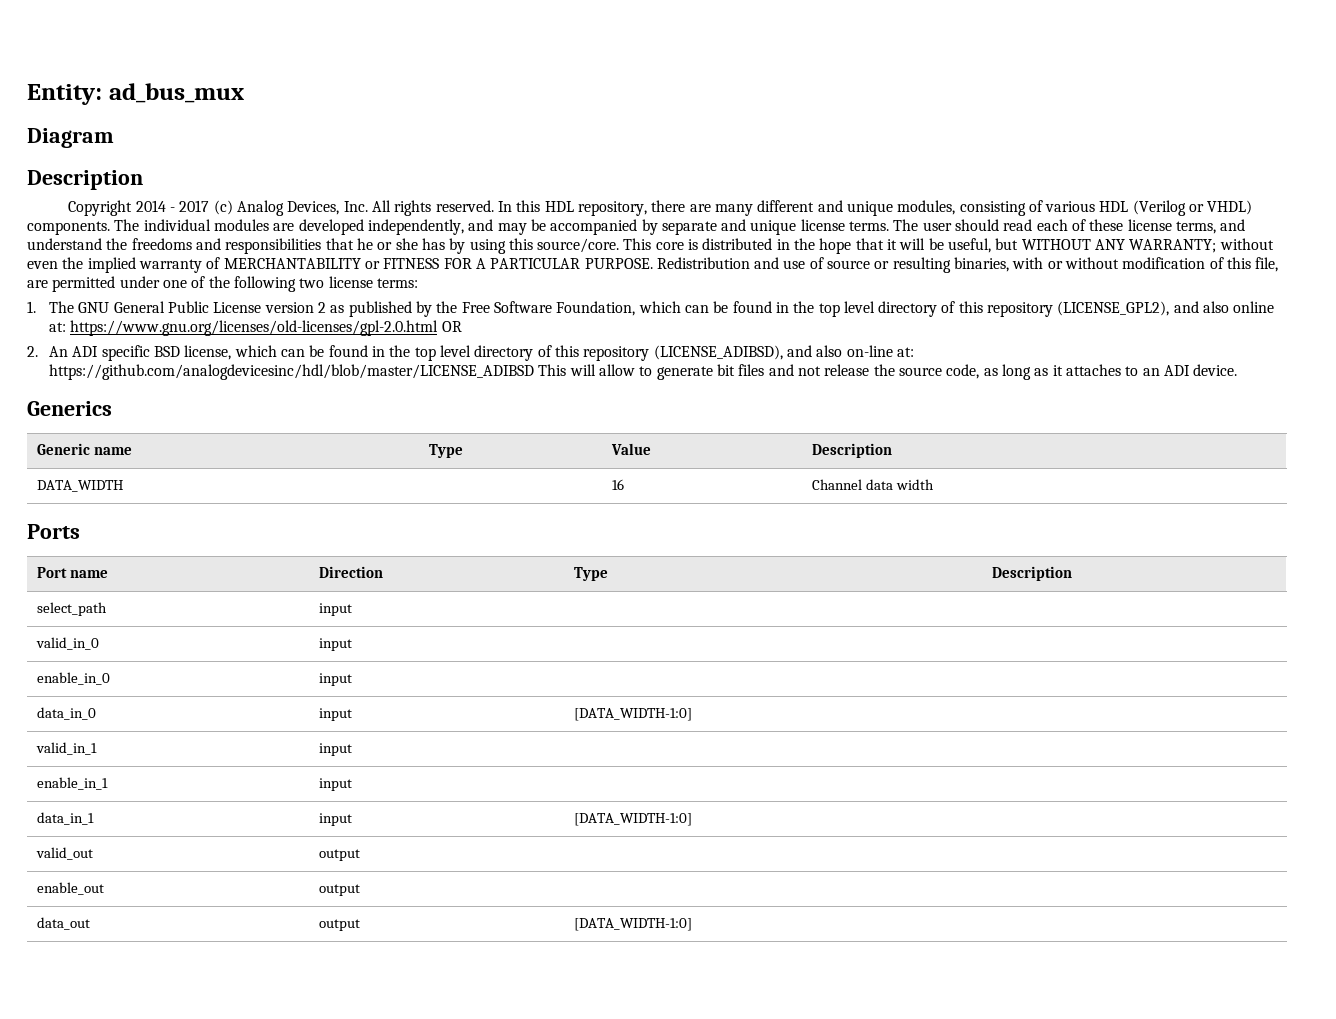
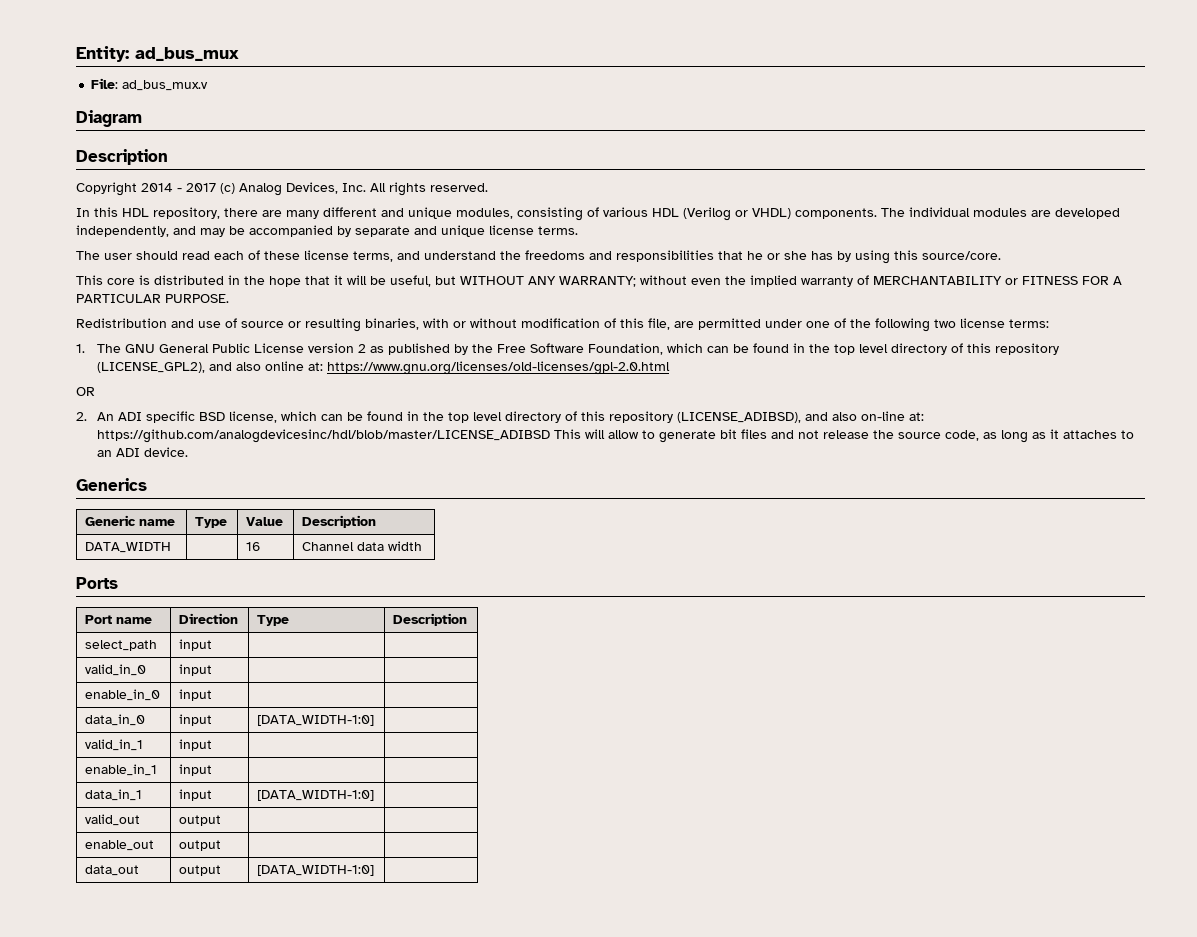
(244, 93) none -> [91,78,209,91] // File: ad_bus_mux.v
(494, 206) none -> (488, 187) //
(890, 226) none -> (578, 230) //
(620, 245) none -> (1001, 255) //
(653, 263) none -> (229, 298) //
(439, 328) none -> (671, 368) //

